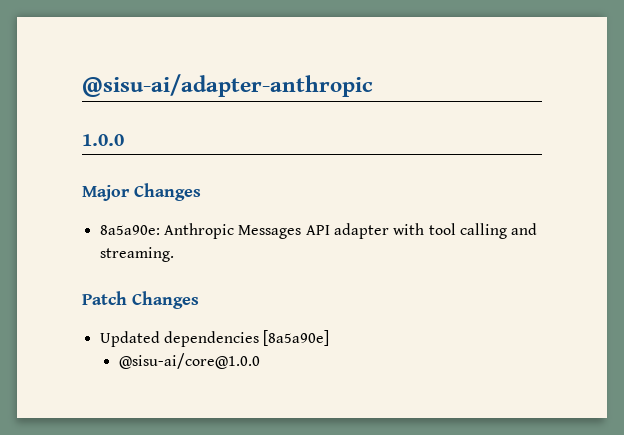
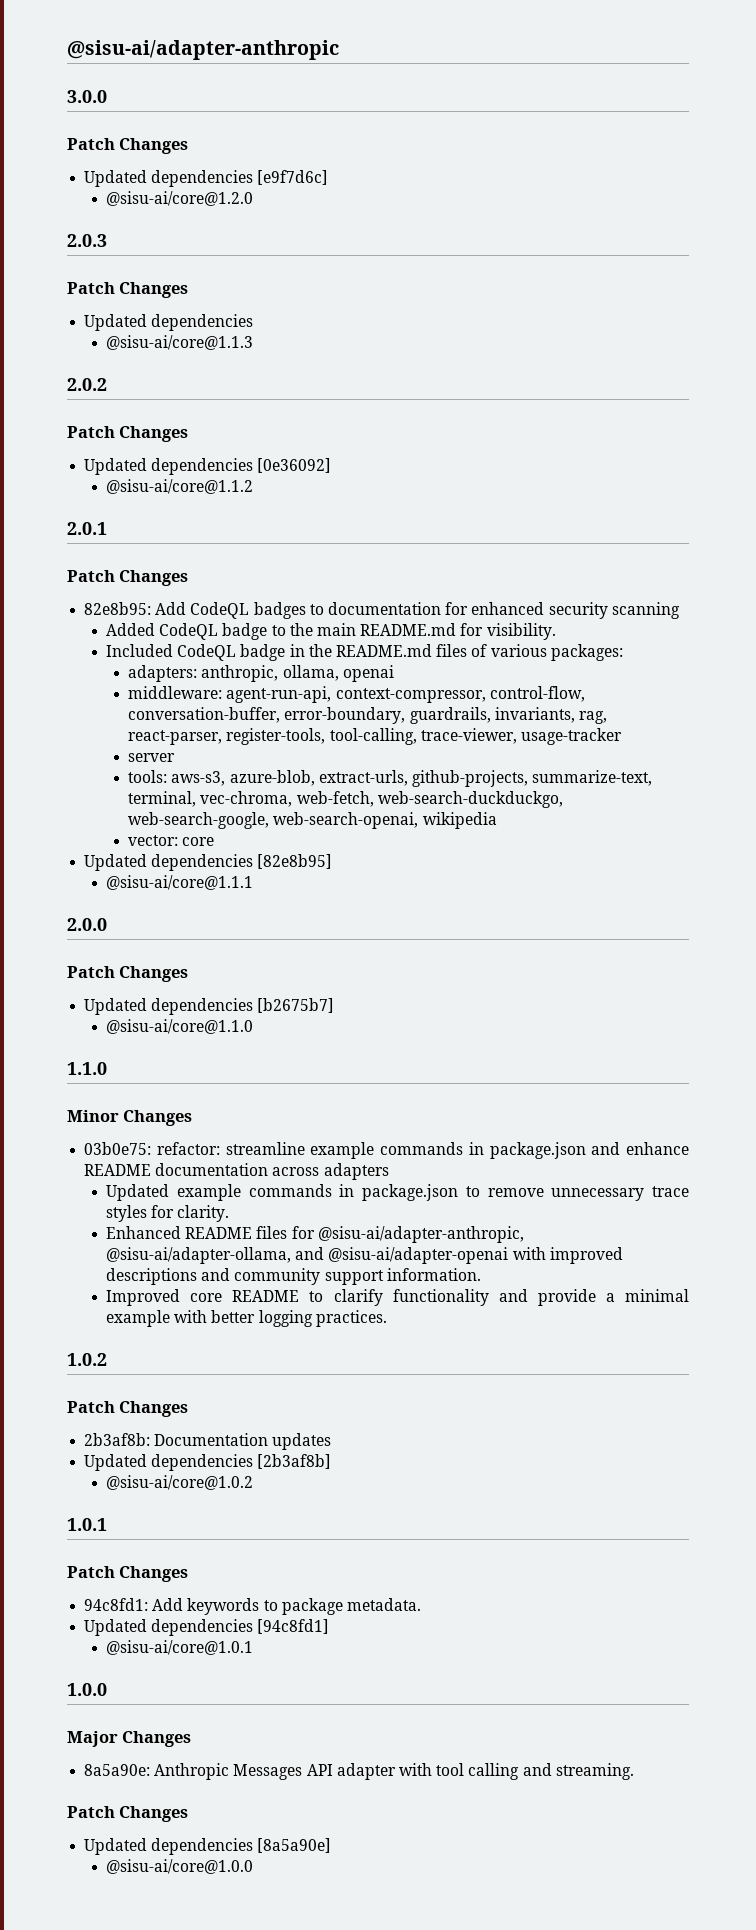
(373, 85) none -> [67,90,107,103] [67,138,189,154] [84,170,329,187] [106,191,254,206] [67,234,107,247] [67,282,189,298] [84,314,254,331] [106,335,254,350] [67,378,107,391] [67,426,189,442] [84,458,332,475] [106,479,254,494] [67,522,107,535] [67,570,189,586] [84,602,680,619] [106,623,556,640] [106,644,623,661] [128,665,394,682] [128,686,585,703] [128,707,607,724] [128,728,622,745] [128,753,176,762] [128,770,653,787] [128,791,563,808] [128,812,497,829] [128,835,215,846] [84,854,333,871] [106,875,254,890] [67,918,107,931] [67,966,189,982] [84,998,335,1015] [106,1019,254,1034] [67,1062,107,1075] [67,1110,193,1126] [84,1142,689,1159] [84,1163,389,1180] [106,1184,689,1201] [106,1205,230,1222] [106,1226,524,1243] [106,1247,623,1264] [106,1268,481,1285] [106,1289,689,1306] [106,1310,387,1327] [67,1353,107,1366] [67,1401,189,1417] [84,1433,332,1450] [84,1454,332,1471] [106,1475,254,1490] [67,1518,107,1531] [67,1566,189,1582] [84,1598,421,1615] [84,1619,330,1636] [106,1640,254,1655] // 3.0.0 // Patch Changes // Updated dependencies [e9f7d6c] // @sisu-ai/core@1.2.0 // 2.0.3 // Patch Changes // Updated dependencies // @sisu-ai/core@1.1.3 // 2.0.2 // Patch Changes // Updated dependencies [0e36092] // @sisu-ai/core@1.1.2 // 2.0.1 // Patch Changes // 82e8b95: Add CodeQL badges to documentation for enhanced security scanning // Added CodeQL badge to the main README.md for visibility. // Included CodeQL badge in the README.md files of various packages: // adapters: anthropic, ollama, openai // middleware: agent-run-api, context-compressor, control-flow, conversation-buffer, error-boundary, guardrails, invariants, rag, react-parser, register-tools, tool-calling, trace-viewer, usage-tracker // server // tools: aws-s3, azure-blob, extract-urls, github-projects, summarize-text, terminal, vec-chroma, web-fetch, web-search-duckduckgo, web-search-google, web-search-openai, wikipedia // vector: core // Updated dependencies [82e8b95] // @sisu-ai/core@1.1.1 // 2.0.0 // Patch Changes // Updated dependencies [b2675b7] // @sisu-ai/core@1.1.0 // 1.1.0 // Minor Changes // 03b0e75: refactor: streamline example commands in package.json and enhance README documentation across adapters // Updated example commands in package.json to remove unnecessary trace styles for clarity. // Enhanced README files for @sisu-ai/adapter-anthropic, @sisu-ai/adapter-ollama, and @sisu-ai/adapter-openai with improved descriptions and community support information. // Improved core README to clarify functionality and provide a minimal example with better logging practices. // 1.0.2 // Patch Changes // 2b3af8b: Documentation updates // Updated dependencies [2b3af8b] // @sisu-ai/core@1.0.2 // 1.0.1 // Patch Changes // 94c8fd1: Add keywords to package metadata. // Updated dependencies [94c8fd1] // @sisu-ai/core@1.0.1

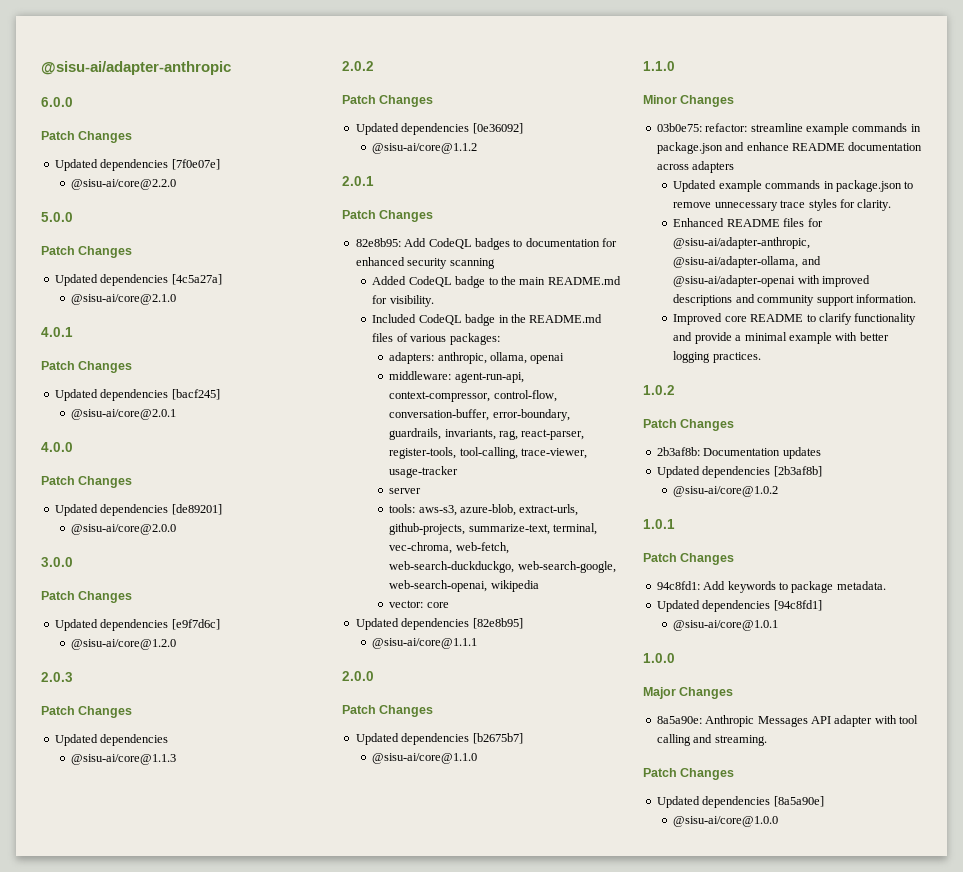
(339, 50) none -> [41,97,73,107] [41,131,133,143] [54,159,220,171] [71,179,177,190] [41,212,73,222] [41,246,133,258] [54,274,222,286] [71,294,177,305] [41,327,73,337] [41,361,133,373] [54,389,220,401] [71,409,177,420] [41,442,73,452] [41,476,133,488] [54,504,222,516] [71,524,177,535] // 6.0.0 // Patch Changes // Updated dependencies [7f0e07e] // @sisu-ai/core@2.2.0 // 5.0.0 // Patch Changes // Updated dependencies [4c5a27a] // @sisu-ai/core@2.1.0 // 4.0.1 // Patch Changes // Updated dependencies [bacf245] // @sisu-ai/core@2.0.1 // 4.0.0 // Patch Changes // Updated dependencies [de89201] // @sisu-ai/core@2.0.0

